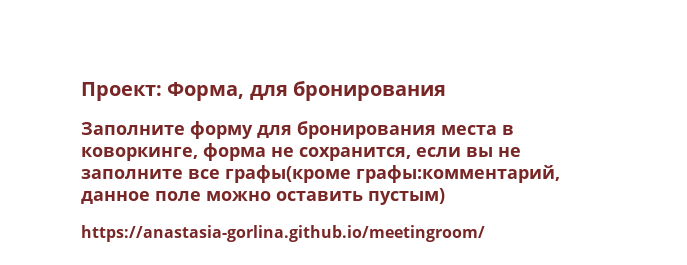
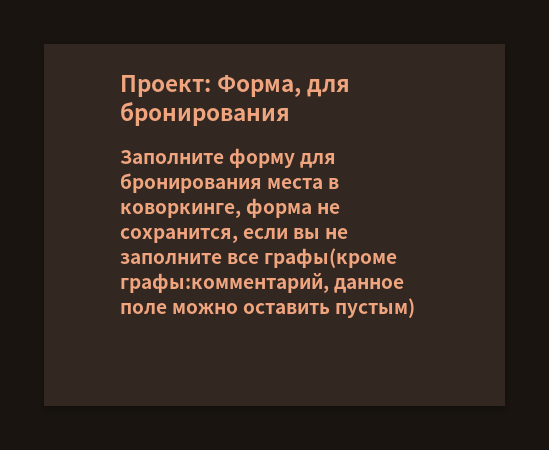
[81,225,485,242] // https://anastasia-gorlina.github.io/meetingroom/ -> (416, 308) none

